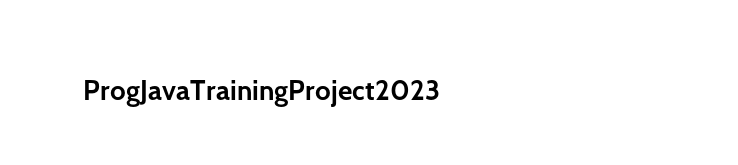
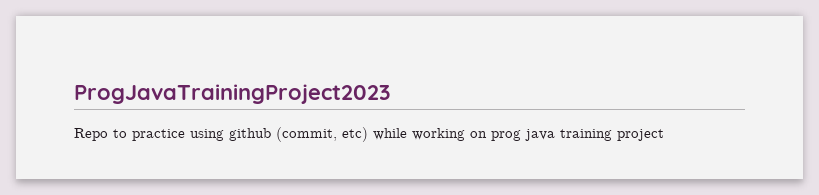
(440, 93) none -> [74,127,664,142] // Repo to practice using github (commit, etc) while working on prog java training project

